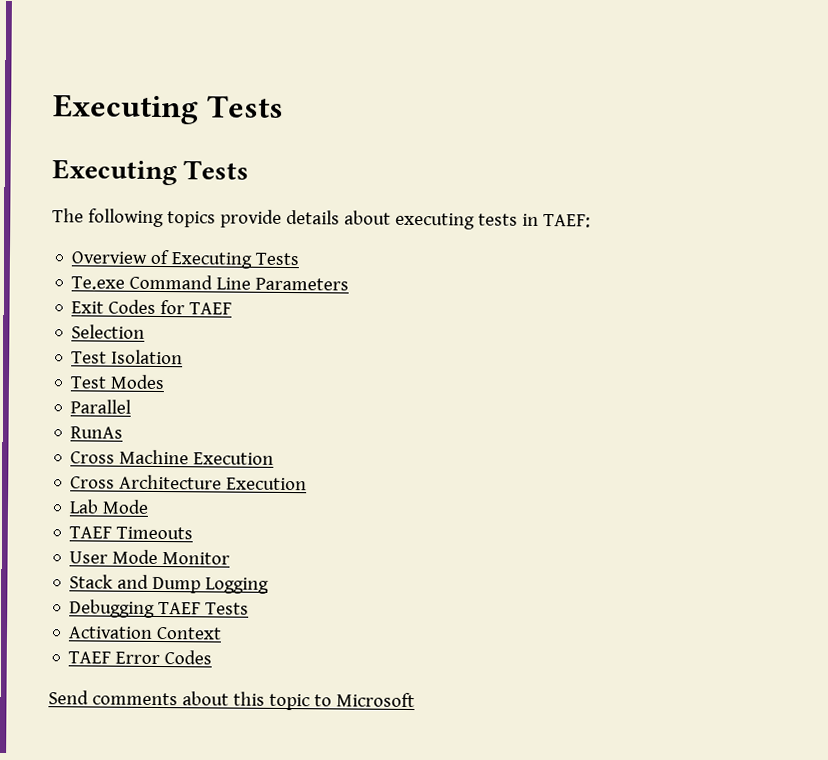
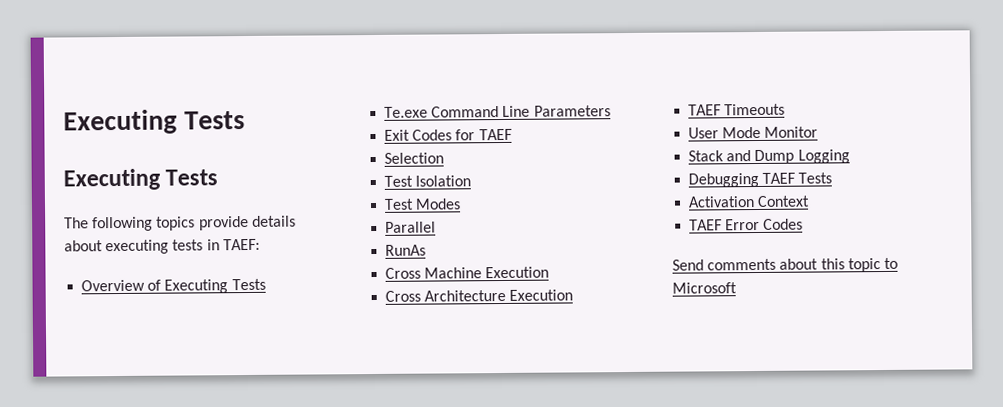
[69,499,150,514] // Lab Mode -> (574, 295) none

